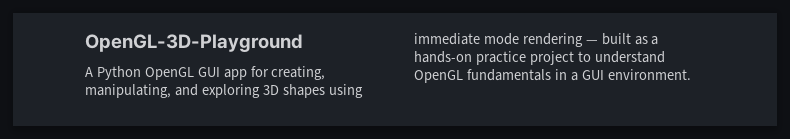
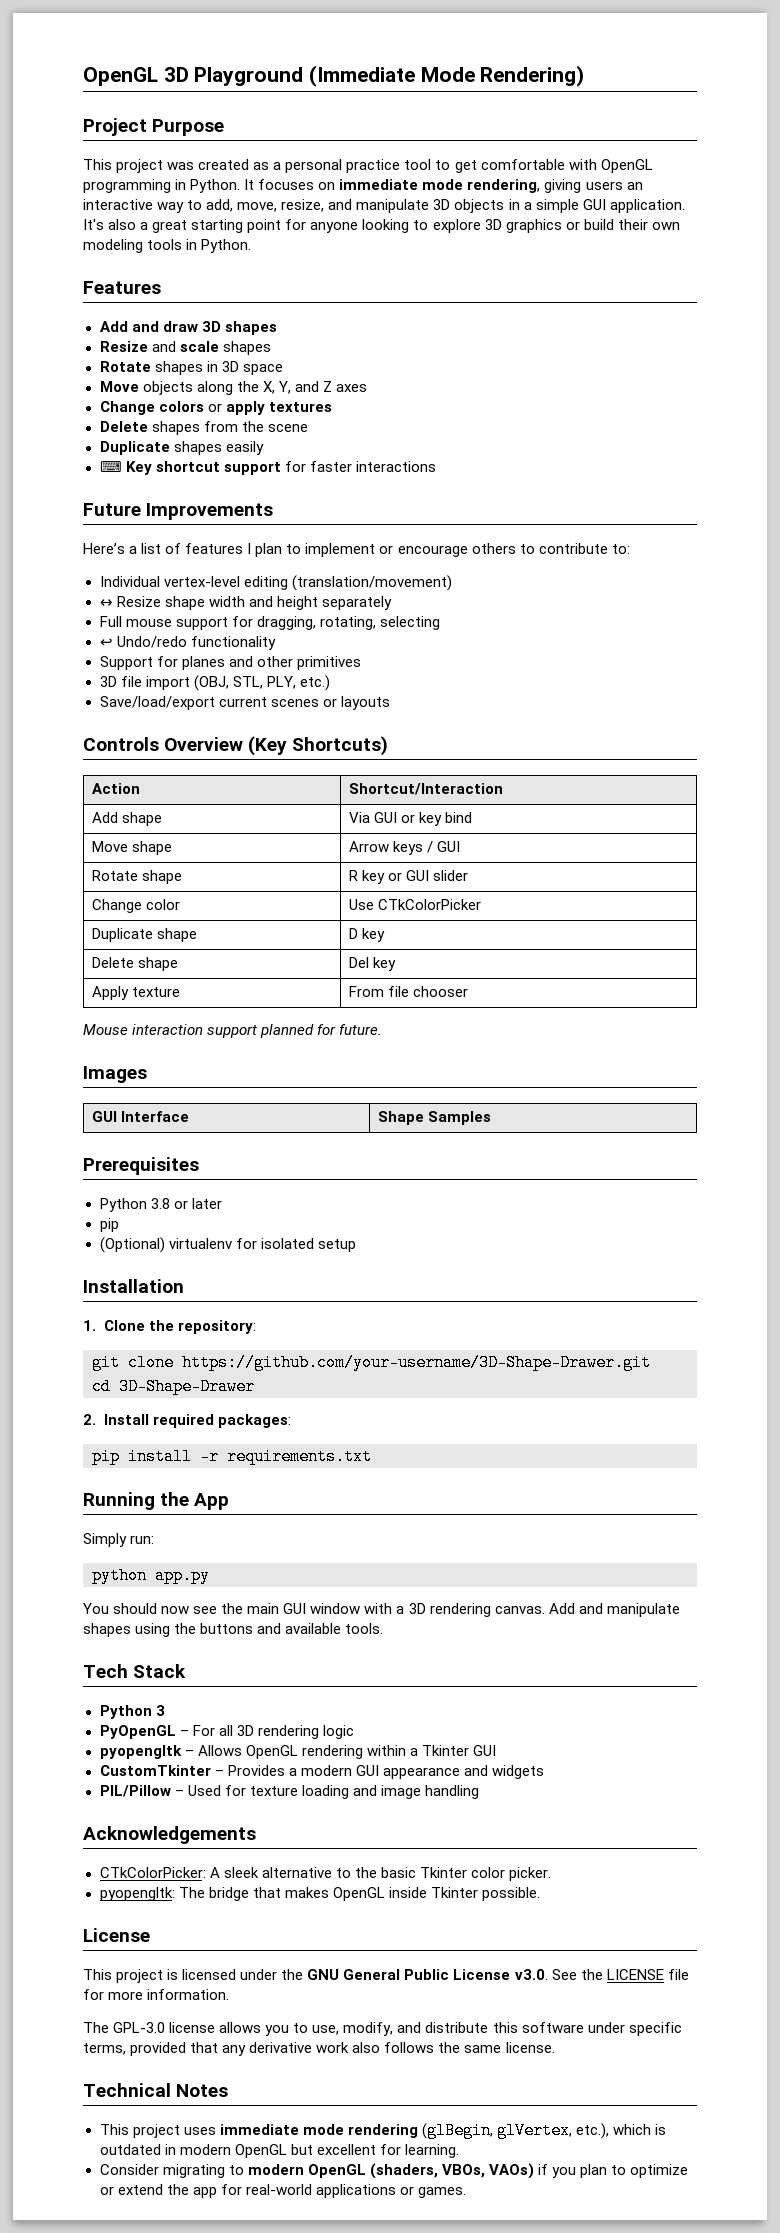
[85,34,303,52] [85,66,326,80] [85,84,363,98] [414,33,659,47] [414,51,665,65] [414,69,691,83] OpenGL-3D-Playground // A Python OpenGL GUI app for creating, manipulating, and exploring 3D shapes using immediate mode rendering — built as a hands-on practice project to understand OpenGL fundamentals in a GUI environment. -> [83,65,585,87] [83,118,225,136] [83,159,653,173] [83,179,643,193] [83,199,685,213] [83,219,680,233] [83,239,252,253] [83,281,161,294] [99,321,277,335] [99,341,271,355] [99,361,283,375] [99,381,367,395] [99,401,332,415] [99,421,308,435] [99,441,264,455] [99,461,436,475] [83,503,274,520] [83,543,630,557] [99,575,452,591] [99,596,392,610] [99,616,440,630] [99,636,276,650] [99,656,361,670] [99,675,330,691] [99,696,390,710] [83,736,389,756] [92,783,141,794] [349,783,504,795] [92,812,163,826] [349,812,473,826] [92,841,173,855] [349,841,461,855] [92,870,183,884] [349,870,469,884] [92,899,181,913] [349,899,482,910] [92,928,198,942] [349,928,386,942] [92,957,179,971] [349,957,397,971] [92,986,181,1000] [349,986,469,997] [83,1024,383,1038] [83,1066,147,1083] [92,1111,190,1122] [378,1111,492,1125] [83,1157,199,1175] [99,1198,222,1212] [99,1218,119,1232] [99,1237,356,1253] [83,1279,184,1293] [83,1320,256,1334] [92,1354,651,1371] [92,1378,255,1395] [83,1414,291,1428] [92,1448,372,1465] [83,1492,230,1510] [83,1533,155,1547] [92,1567,210,1584] [83,1603,680,1617] [83,1623,384,1637] [83,1664,187,1678] [99,1705,165,1719] [99,1725,354,1739] [99,1745,496,1759] [99,1765,544,1779] [99,1785,479,1799] [83,1826,256,1844] [99,1867,551,1881] [99,1887,540,1901] [83,1928,150,1942] [83,1969,689,1983] [83,1989,230,2000] [83,2022,682,2036] [83,2042,555,2056] [83,2083,229,2097] [99,2122,666,2139] [99,2144,459,2158] [99,2163,689,2179] [99,2184,466,2198] OpenGL 3D Playground (Immediate Mode Rendering) // Project Purpose // This project was created as a personal practice tool to get comfortable with OpenGL programming in Python. It focuses on immediate mode rendering, giving users an interactive way to add, move, resize, and manipulate 3D objects in a simple GUI application. It's also a great starting point for anyone looking to explore 3D graphics or build their own modeling tools in Python. // Features // Add and draw 3D shapes // Resize and scale shapes // Rotate shapes in 3D space // Move objects along the X, Y, and Z axes // Change colors or apply textures // Delete shapes from the scene // Duplicate shapes easily // ⌨ Key shortcut support for faster interactions // Future Improvements // Here’s a list of features I plan to implement or encourage others to contribute to: // Individual vertex-level editing (translation/movement) // ↔ Resize shape width and height separately // Full mouse support for dragging, rotating, selecting // ↩ Undo/redo functionality // Support for planes and other primitives // 3D file import (OBJ, STL, PLY, etc.) // Save/load/export current scenes or layouts // Controls Overview (Key Shortcuts) // Action | Shortcut/Interaction // Add shape | Via GUI or key bind // Move shape | Arrow keys / GUI // Rotate shape | R key or GUI slider // Change color | Use CTkColorPicker // Duplicate shape | D key // Delete shape | Del key // Apply texture | From file chooser // Mouse interaction support planned for future. // Images // GUI Interface | Shape Samples // Prerequisites // Python 3.8 or later // pip // (Optional) virtualenv for isolated setup // Installation // 1. Clone the repository: // git clone https://github.com/your-username/3D-Shape-Drawer.git // cd 3D-Shape-Drawer // 2. Install required packages: // pip install -r requirements.txt // Running the App // Simply run: // python app.py // You should now see the main GUI window with a 3D rendering canvas. Add and manipulate shapes using the buttons and available tools. // Tech Stack // Python 3 // PyOpenGL – For all 3D rendering logic // pyopengltk – Allows OpenGL rendering within a Tkinter GUI // CustomTkinter – Provides a modern GUI appearance and widgets // PIL/Pillow – Used for texture loading and image handling // Acknowledgements // CTkColorPicker: A sleek alternative to the basic Tkinter color picker. // pyopengltk: The bridge that makes OpenGL inside Tkinter possible. // License // This project is licensed under the GNU General Public License v3.0. See the LICENSE file for more information. // The GPL-3.0 license allows you to use, modify, and distribute this software under specific terms, provided that any derivative work also follows the same license. // Technical Notes // This project uses immediate mode rendering (glBegin, glVertex, etc.), which is outdated in modern OpenGL but excellent for learning. // Consider migrating to modern OpenGL (shaders, VBOs, VAOs) if you plan to optimize or extend the app for real-world applications or games.

